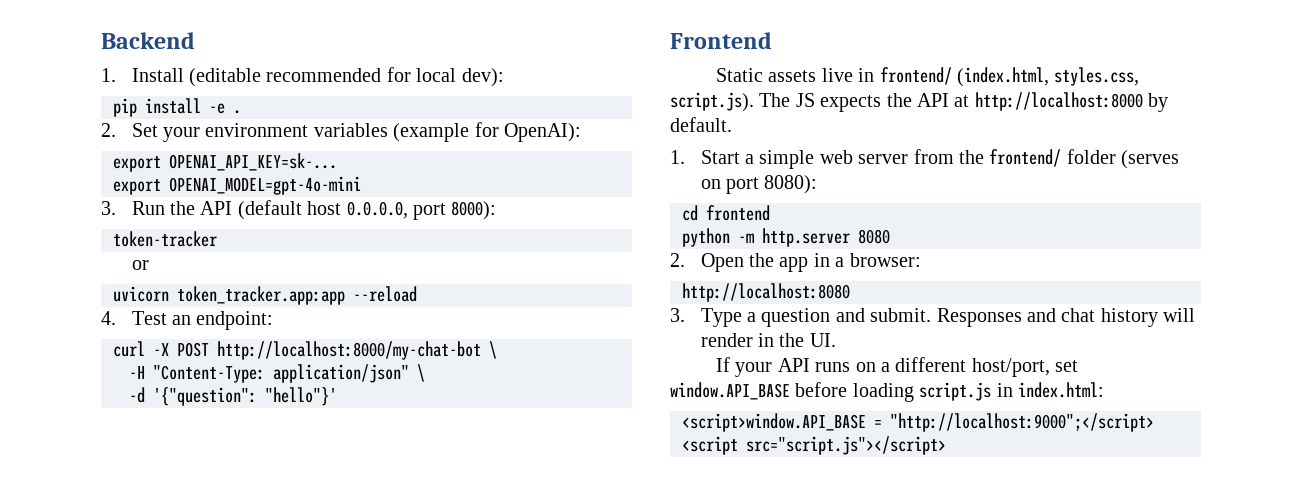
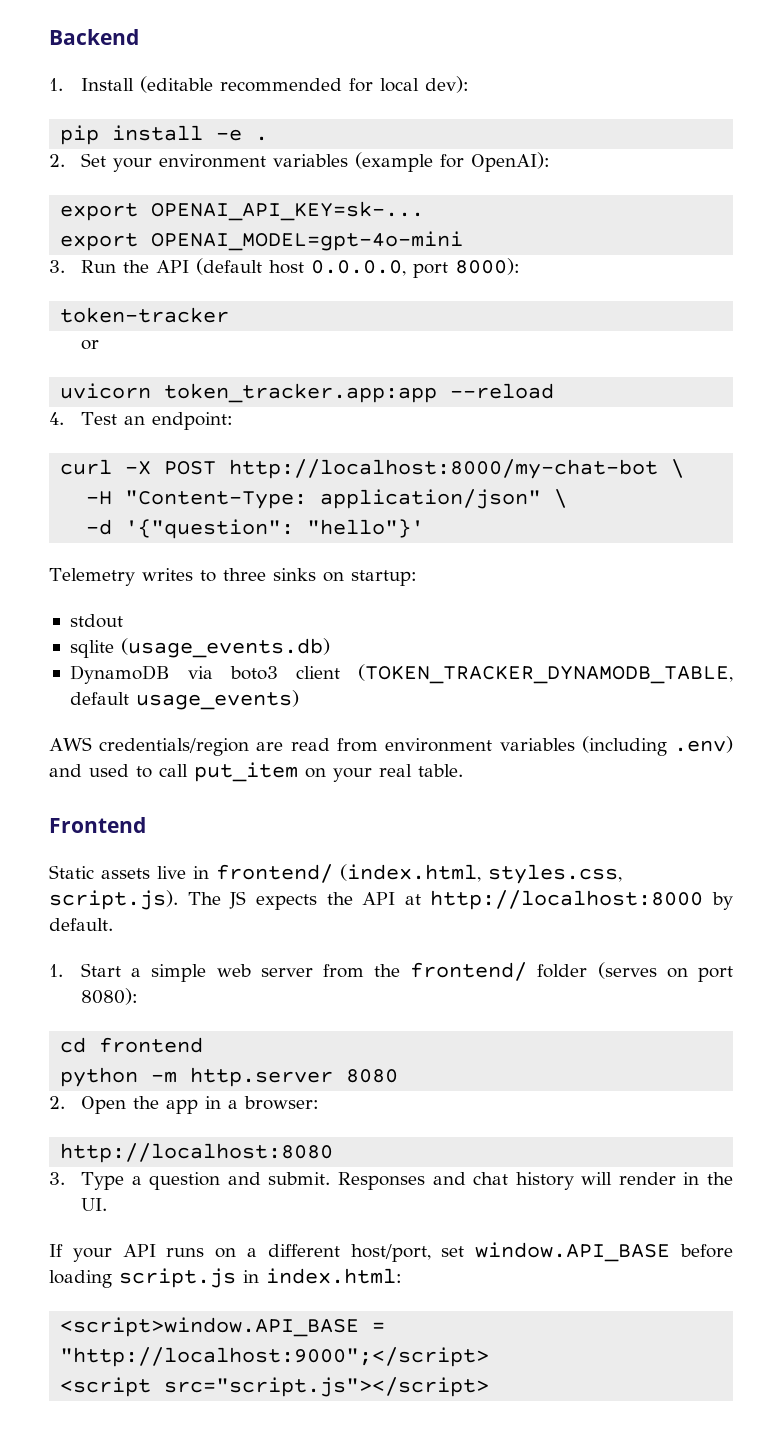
(337, 396) none -> [49,568,417,586] [69,614,123,628] [69,638,330,658] [69,664,733,684] [69,690,299,710] [49,736,733,756] [49,762,463,782] // Telemetry writes to three sinks on startup: // stdout // sqlite (usage_events.db) // DynamoDB via boto3 client (TOKEN_TRACKER_DYNAMODB_TABLE, default usage_events) // AWS credentials/region are read from environment variables (including .env) and used to call put_item on your real table.

